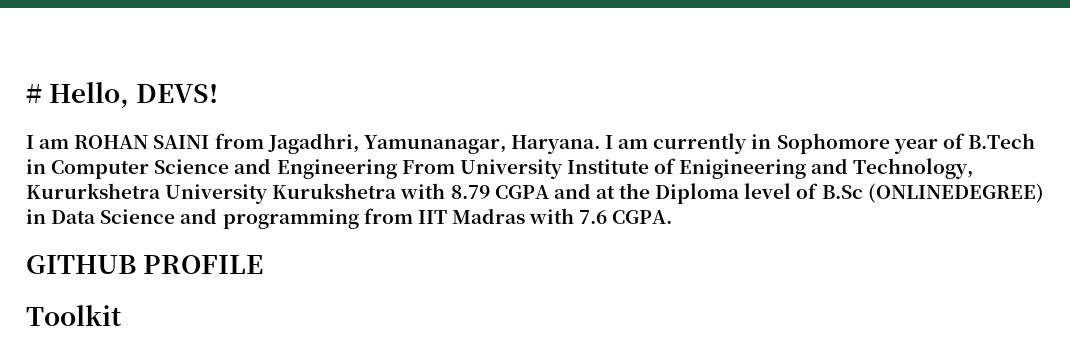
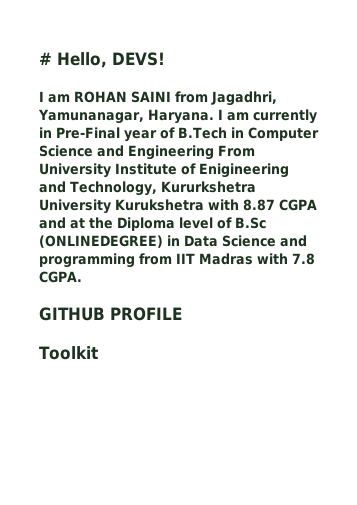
[776,133,890,154] Sophomore -> [56,127,120,139] Pre-Final
[450,185,490,199] 8.79 -> [243,199,275,211] 8.87
[579,210,608,224] 7.6 -> [292,253,315,265] 7.8

